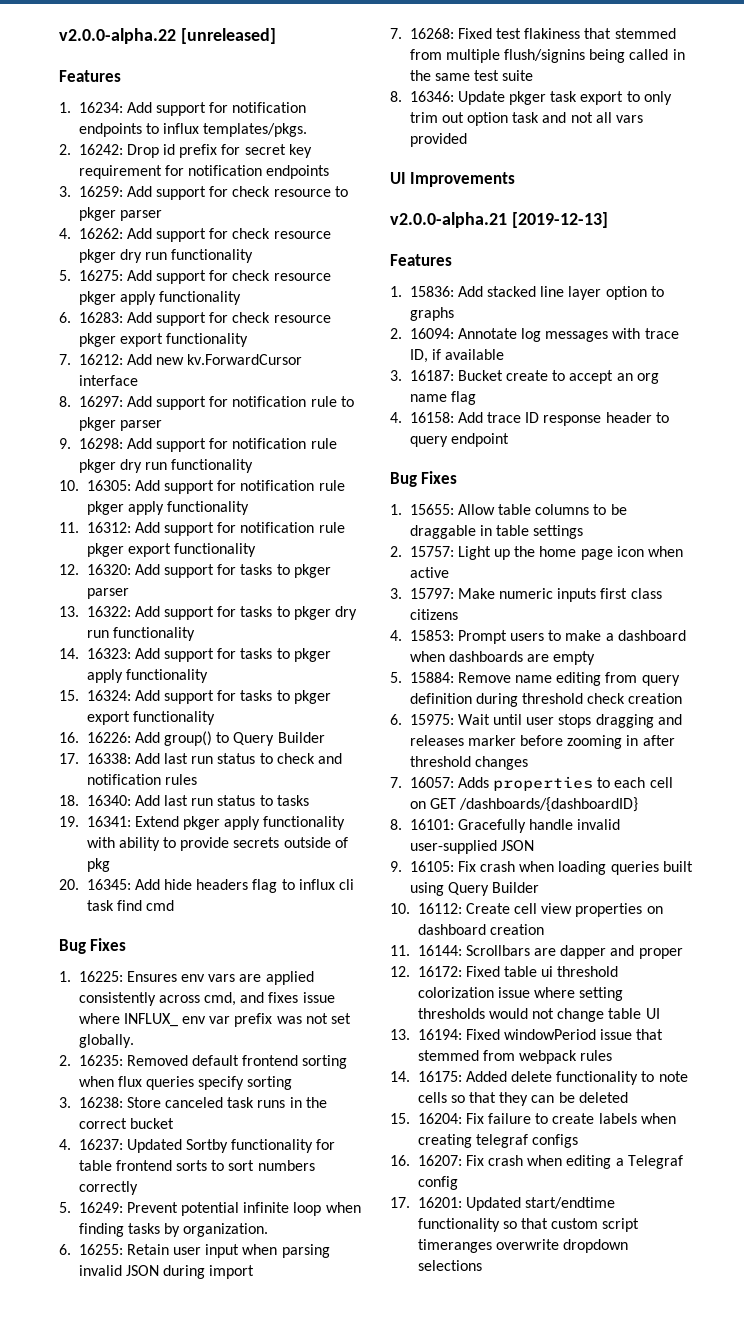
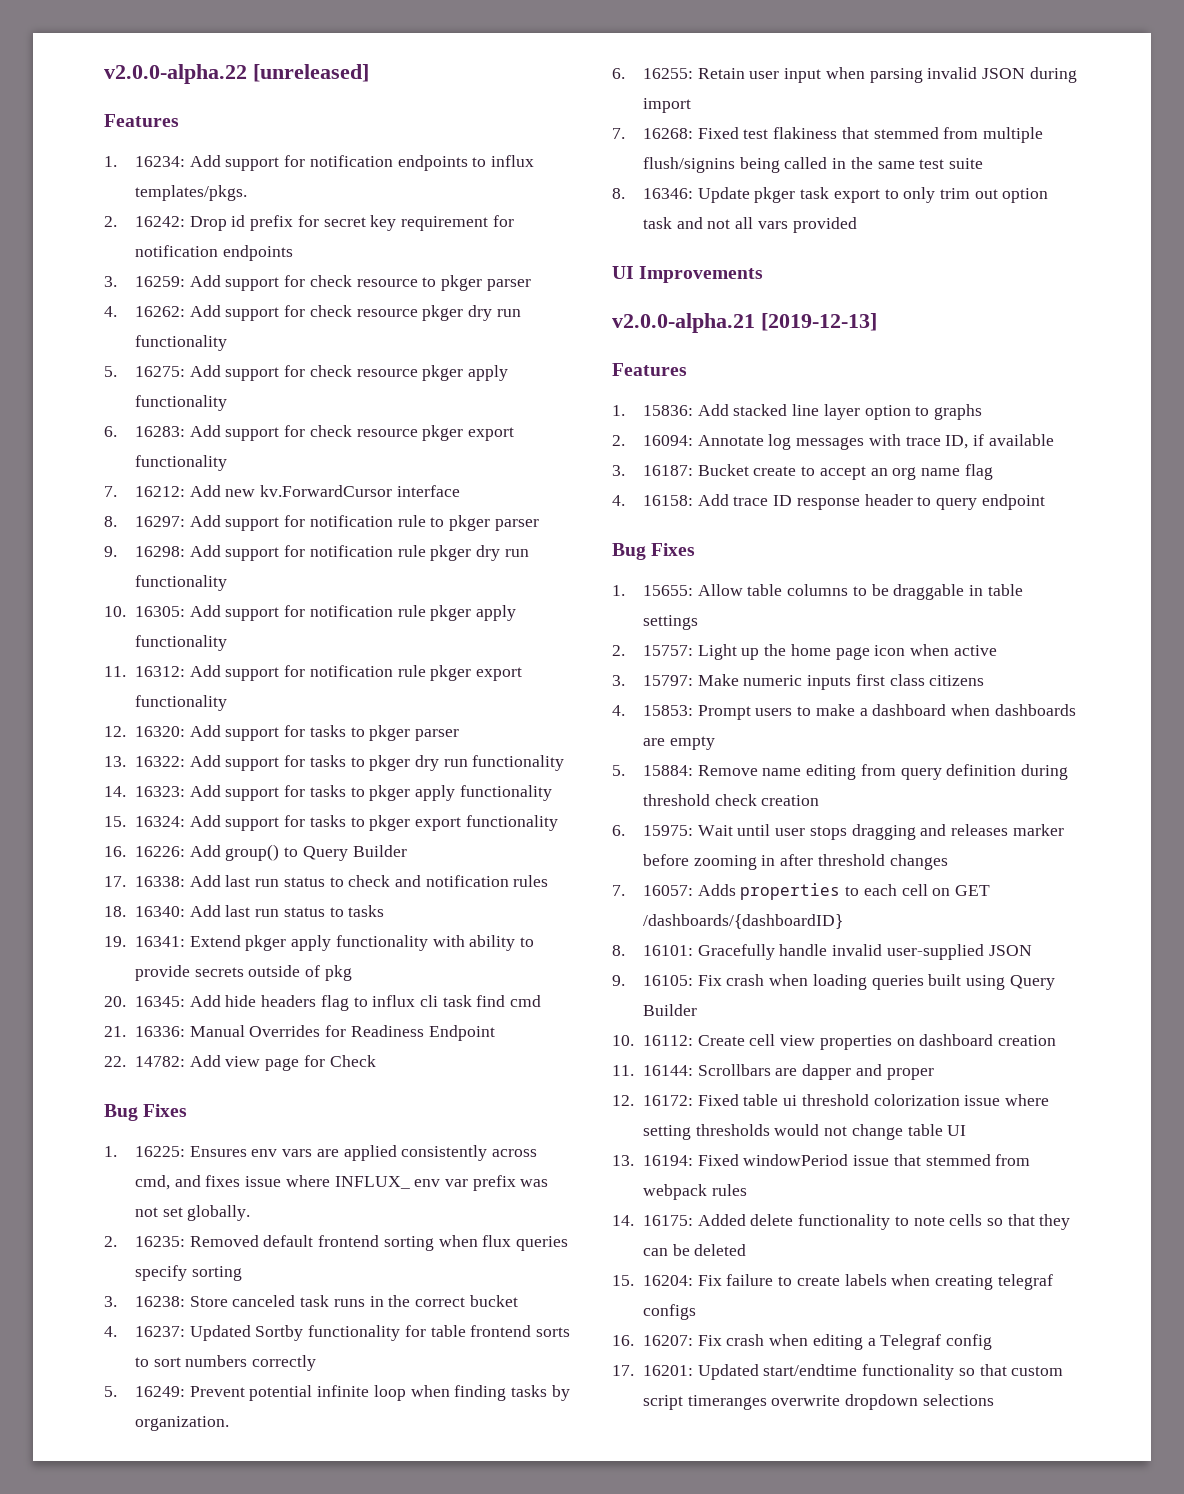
(175, 905) none -> [104,1025,495,1041] [104,1055,376,1071] // 21. 16336: Manual Overrides for Readiness Endpoint // 22. 14782: Add view page for Check

